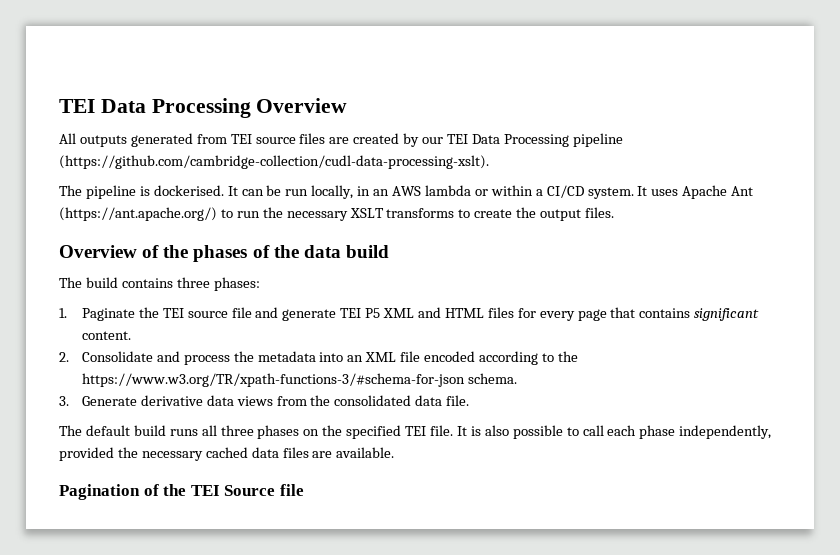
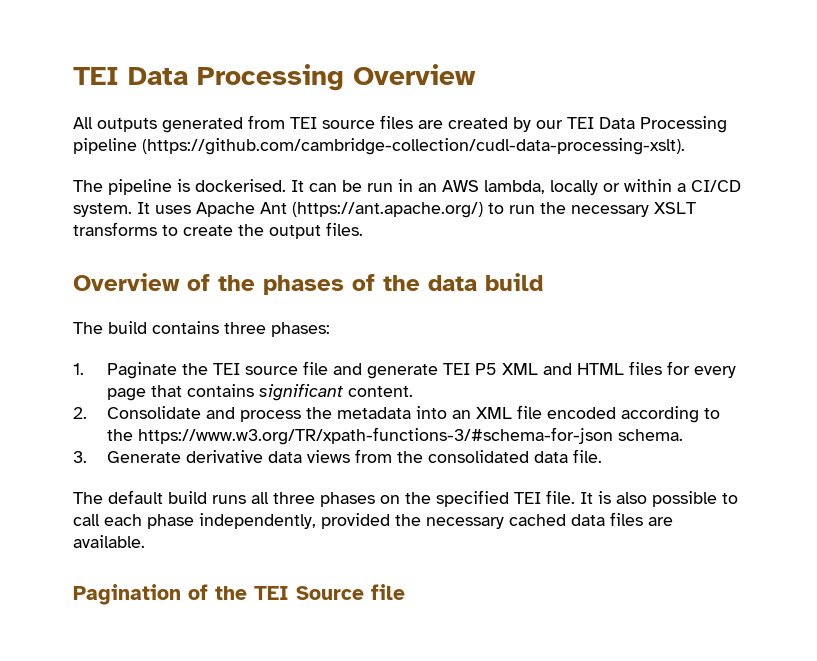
[311,185,354,199] locally, -> (393, 187) none
[424,185,471,196] lambda -> [484,180,598,195] lambda, locally

